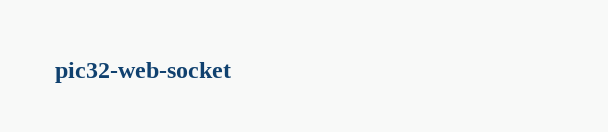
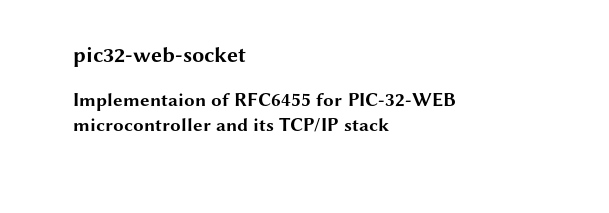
(231, 72) none -> [73,92,456,111] [73,117,389,132] // Implementaion of RFC6455 for PIC-32-WEB microcontroller and its TCP/IP stack

